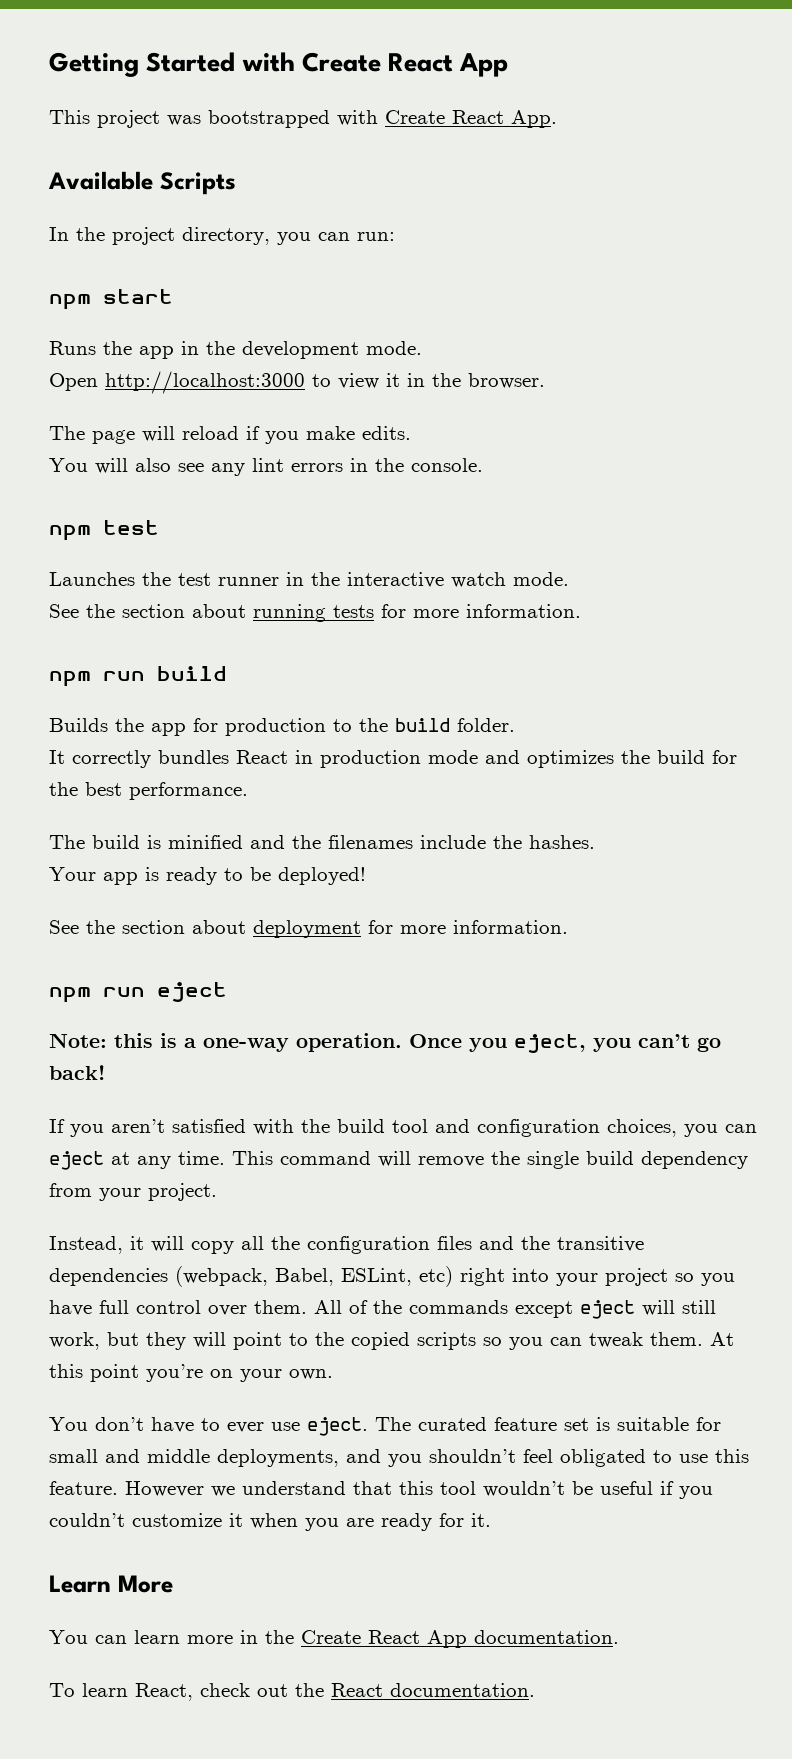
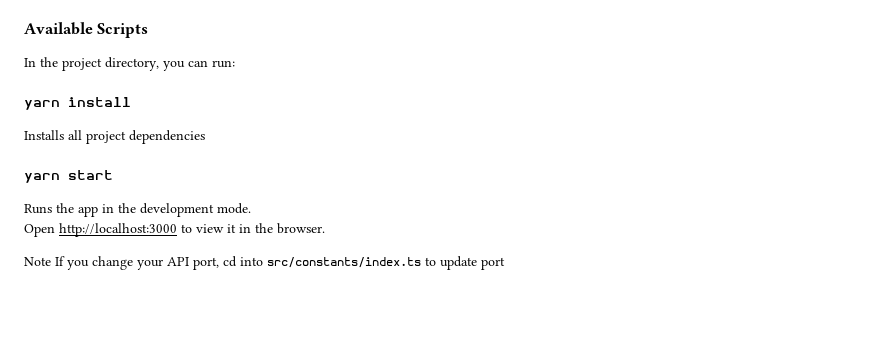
[49,52,509,77] [49,110,557,128] Getting Started with Create React App // This project was bootstrapped with Create React App. // -> (24, 28) none
[49,294,91,310] npm -> [24,97,131,110] [24,130,205,144] [24,173,60,183] yarn install // Installs all project dependencies // yarn
[49,426,411,444] [49,458,483,476] [49,520,159,541] [49,572,569,588] [49,604,581,622] [49,666,227,687] [49,718,515,736] [49,750,737,768] [49,782,248,800] [49,835,595,849] [49,867,366,885] [49,920,568,938] [49,982,227,1003] [49,1033,721,1053] [49,1065,105,1080] [49,1119,757,1137] [49,1151,748,1170] [49,1183,217,1201] [49,1236,644,1254] [49,1266,735,1287] [49,1300,716,1319] [49,1332,734,1350] [49,1364,333,1382] [49,1417,721,1436] [49,1449,749,1467] [49,1481,713,1499] [49,1513,491,1531] [49,1575,173,1593] [49,1630,619,1648] [49,1683,535,1701] The page will reload if you make edits. // You will also see any lint errors in the console. // npm test // Launches the test runner in the interactive watch mode. // See the section about running tests for more information. // npm run build // Builds the app for production to the build folder. // It correctly bundles React in production mode and optimizes the build for the best performance. // The build is minified and the filenames include the hashes. // Your app is ready to be deployed! // See the section about deployment for more information. // npm run eject // Note: this is a one-way operation. Once you eject, you can’t go back! // If you aren’t satisfied with the build tool and configuration choices, you can eject at any time. This command will remove the single build dependency from your project. // Instead, it will copy all the configuration files and the transitive dependencies (webpack, Babel, ESLint, etc) right into your project so you have full control over them. All of the commands except eject will still work, but they will point to the copied scripts so you can tweak them. At this point you’re on your own. // You don’t have to ever use eject. The curated feature set is suitable for small and middle deployments, and you shouldn’t feel obligated to use this feature. However we understand that this tool wouldn’t be useful if you couldn’t customize it when you are ready for it. // Learn More // You can learn more in the Create React App documentation. // To learn React, check out the React documentation. -> [24,256,505,270] Note If you change your API port, cd into src/constants/index.ts to update port

